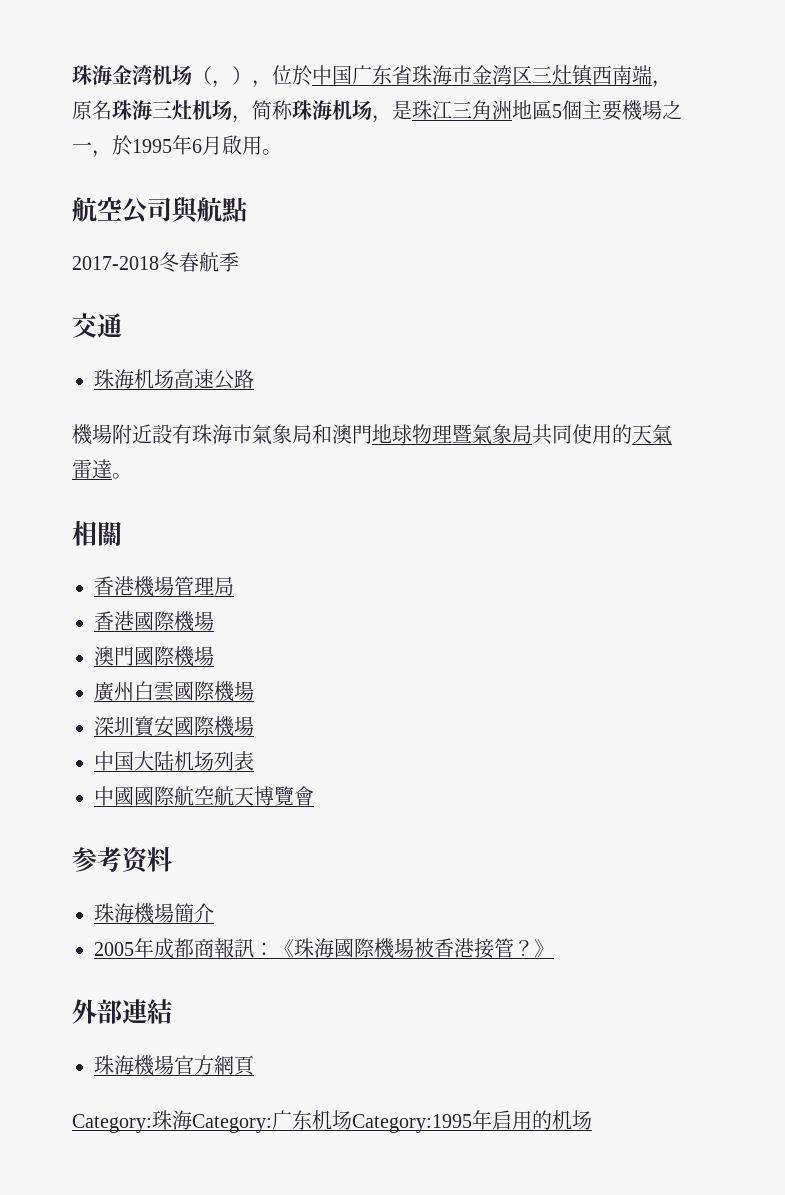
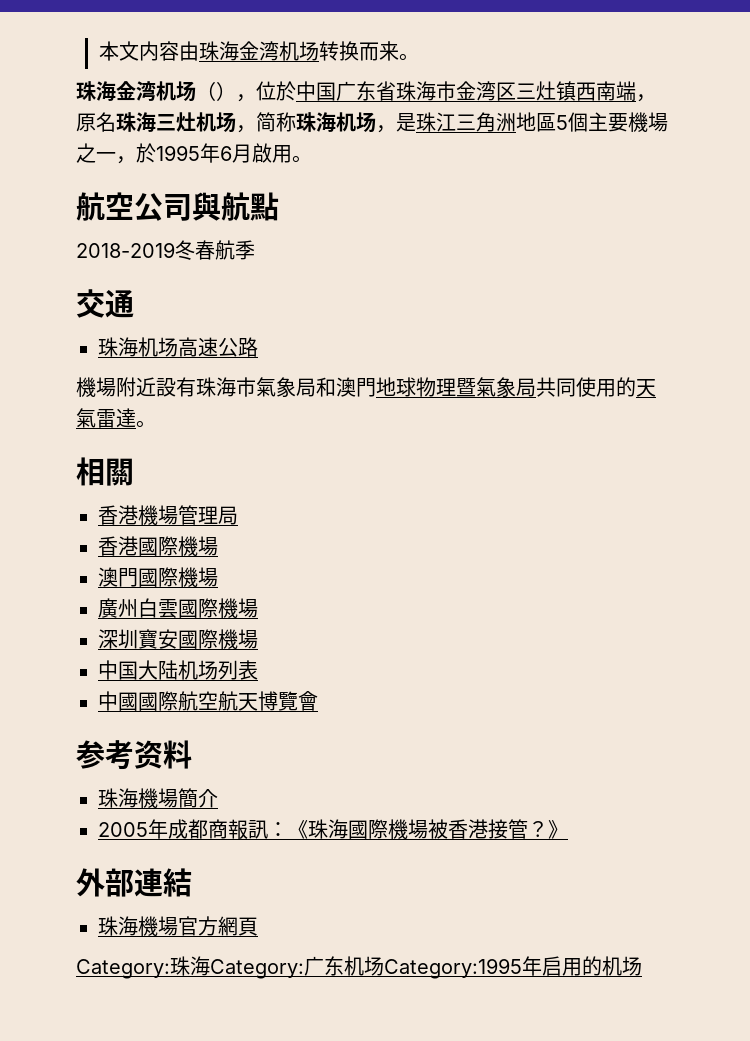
(72, 75) none -> [99,41,420,61] 本文内容由珠海金湾机场转换而来。 //
[212,80,232,88] ， -> (216, 91) none
[72,256,159,270] 2017-2018 -> [76,242,175,258] 2018-2019

